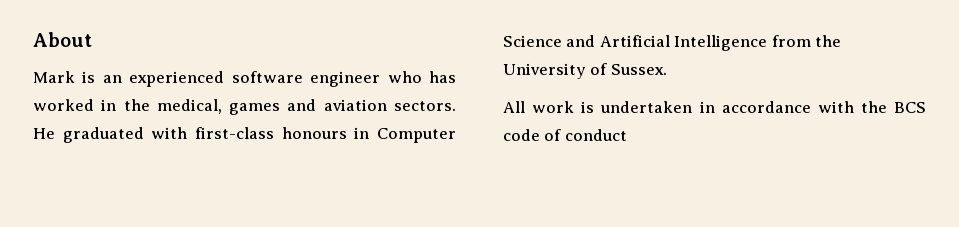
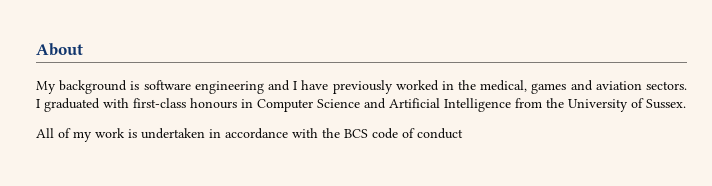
[33,71,456,87] Mark is an experienced software engineer who has -> [36,80,393,94] My background is software engineering and I have previously
[33,128,55,139] He -> [36,99,40,108] I
(525, 107) none -> [58,128,92,142] of my

